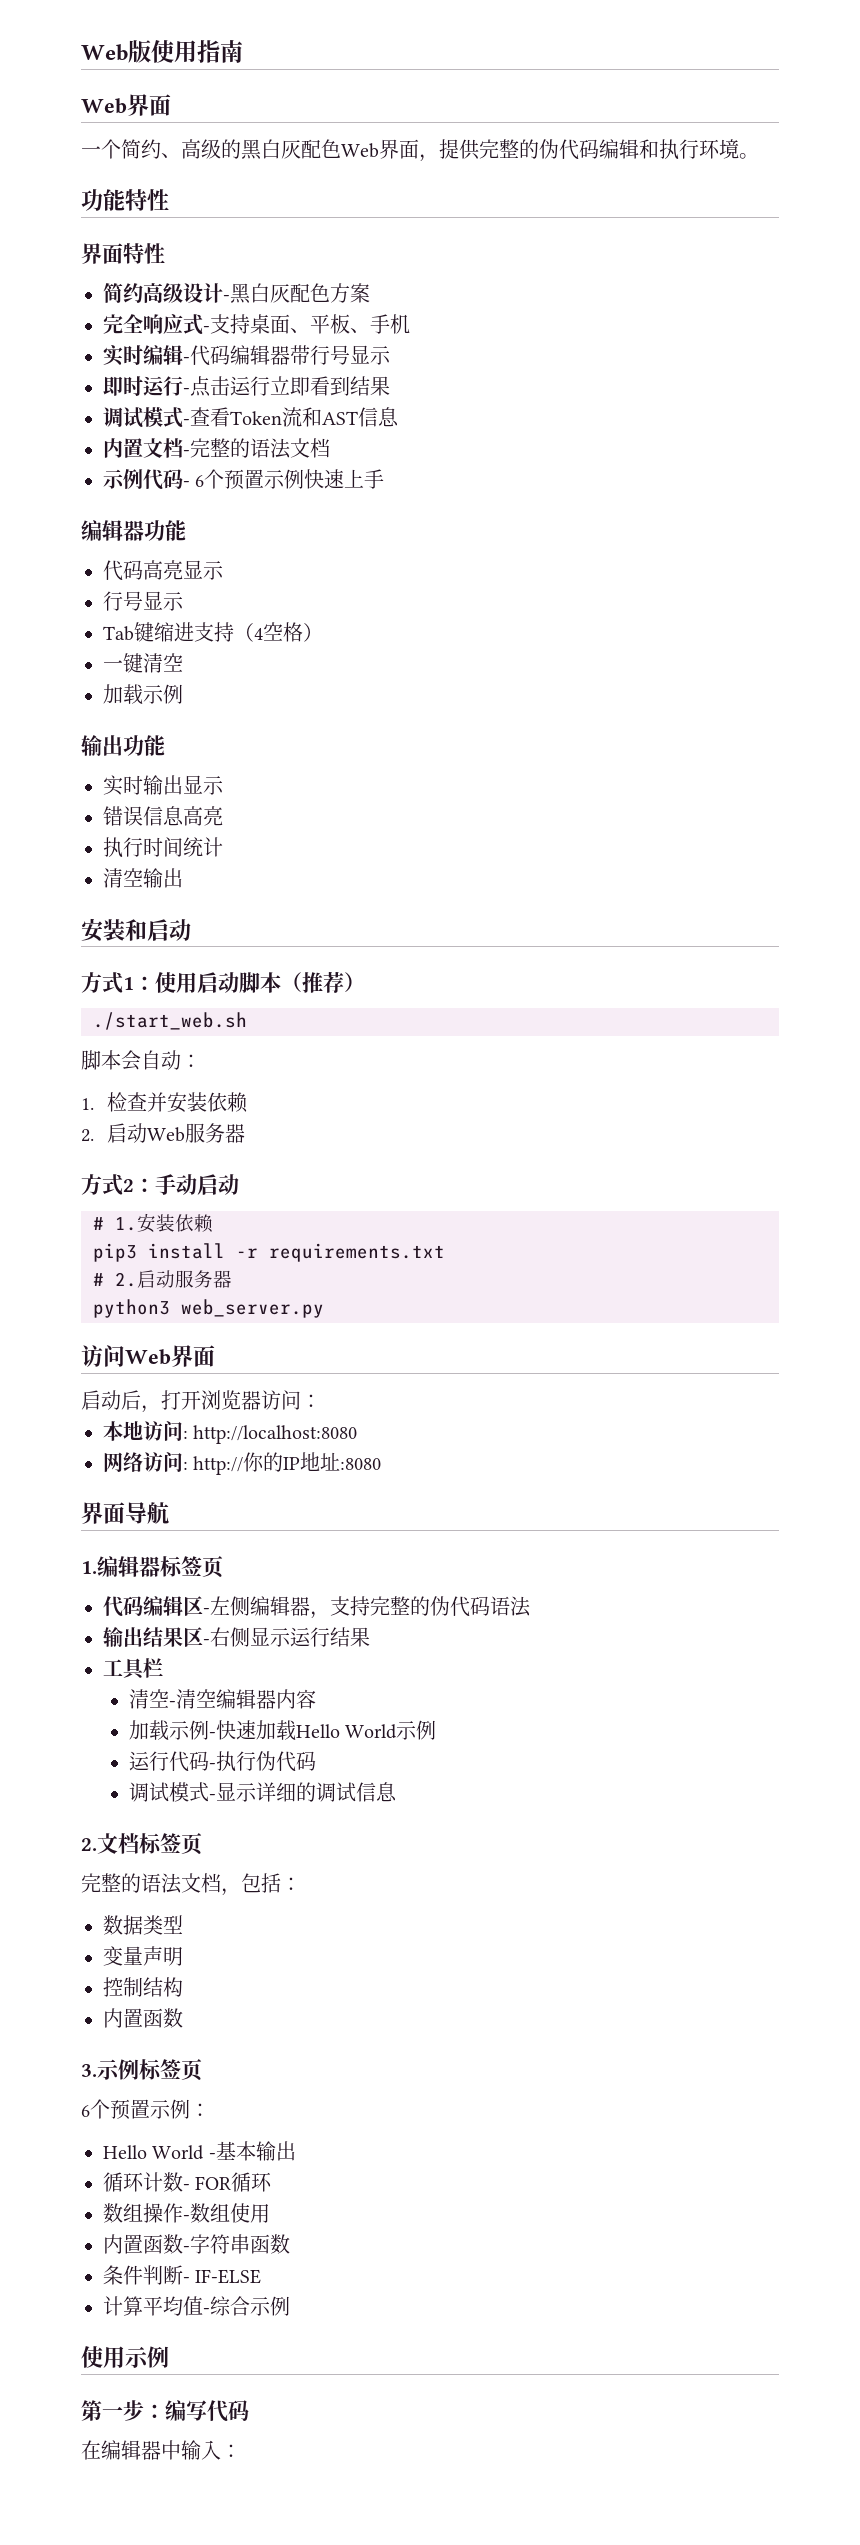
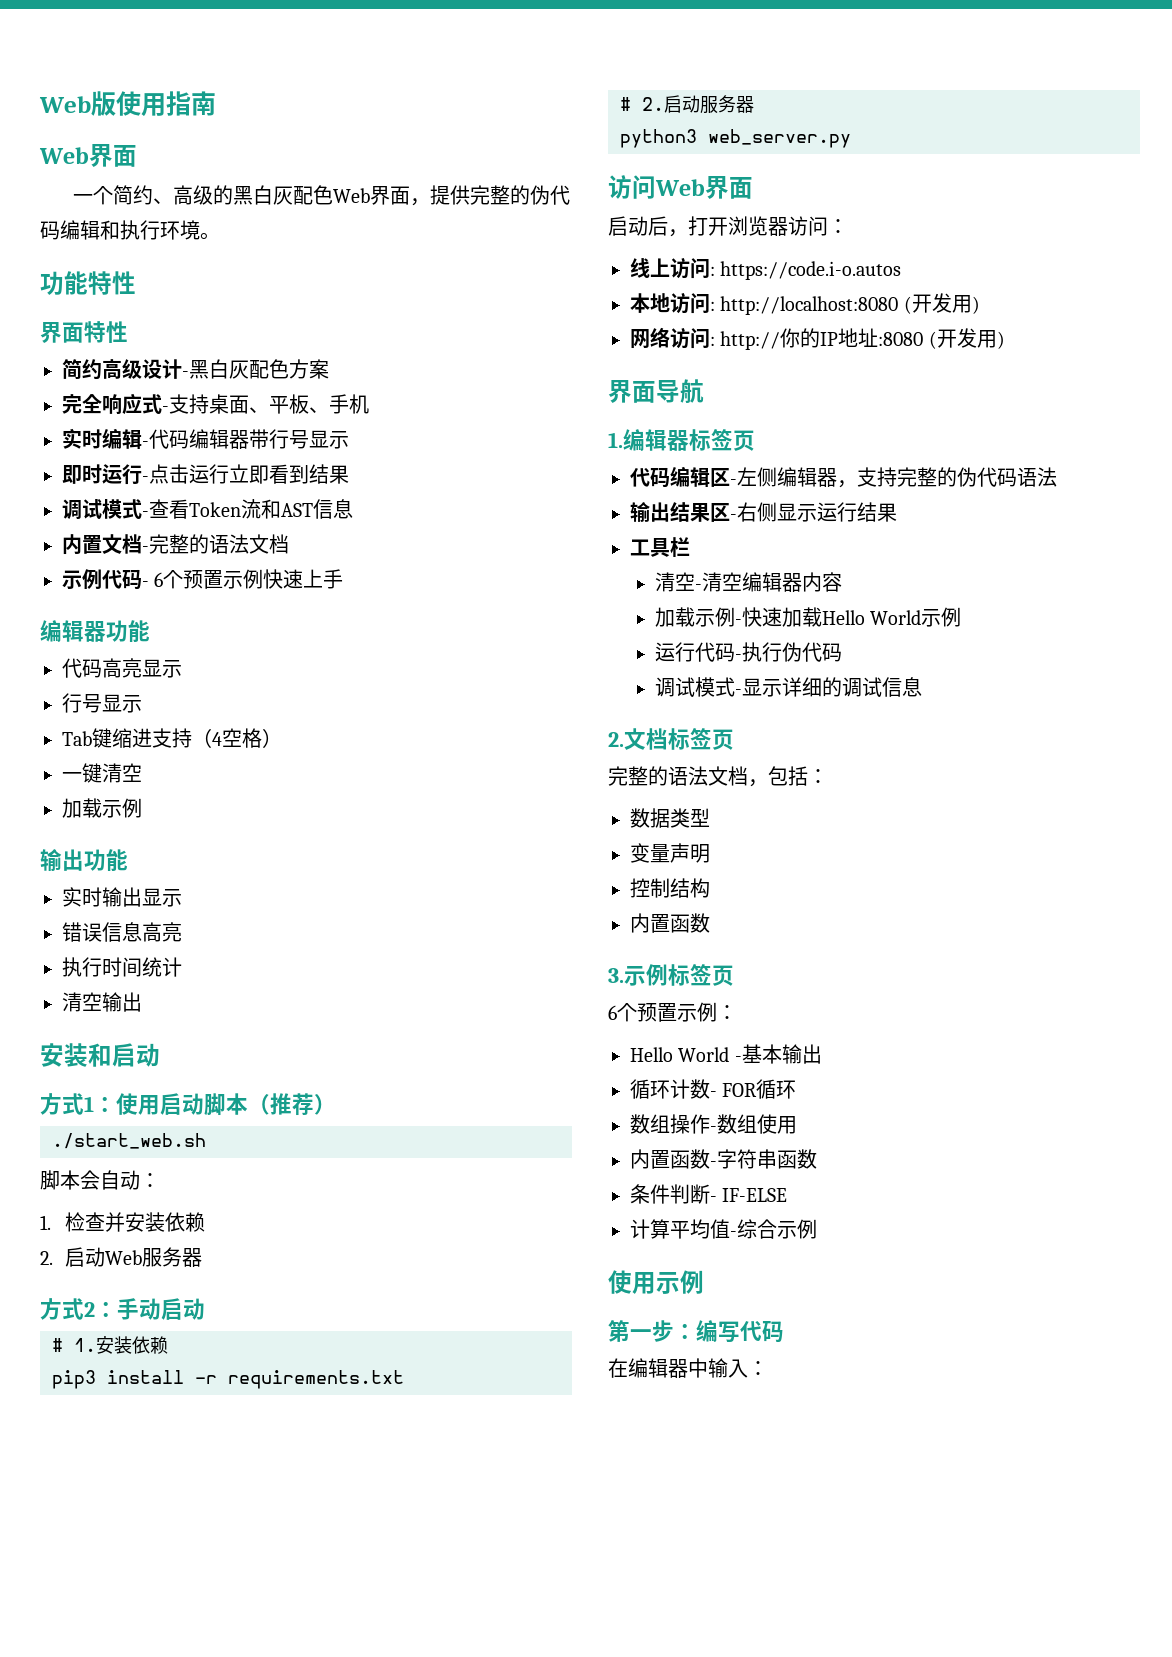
(321, 1401) none -> [630,258,902,280] // 线上访问: https://code.i-o.autos
(358, 1434) none -> [903,293,980,314] (开发用)
(382, 1464) none -> [928,328,1005,349] (开发用)

